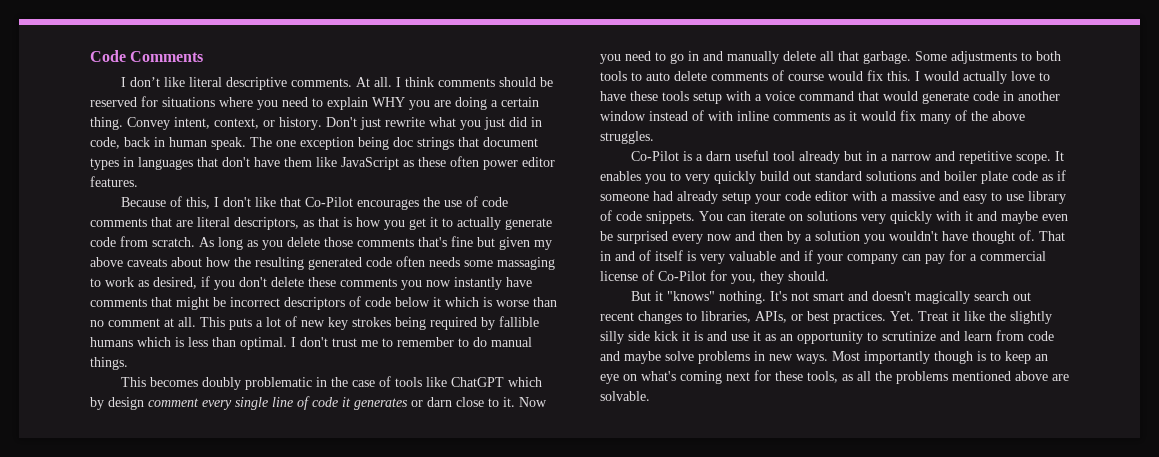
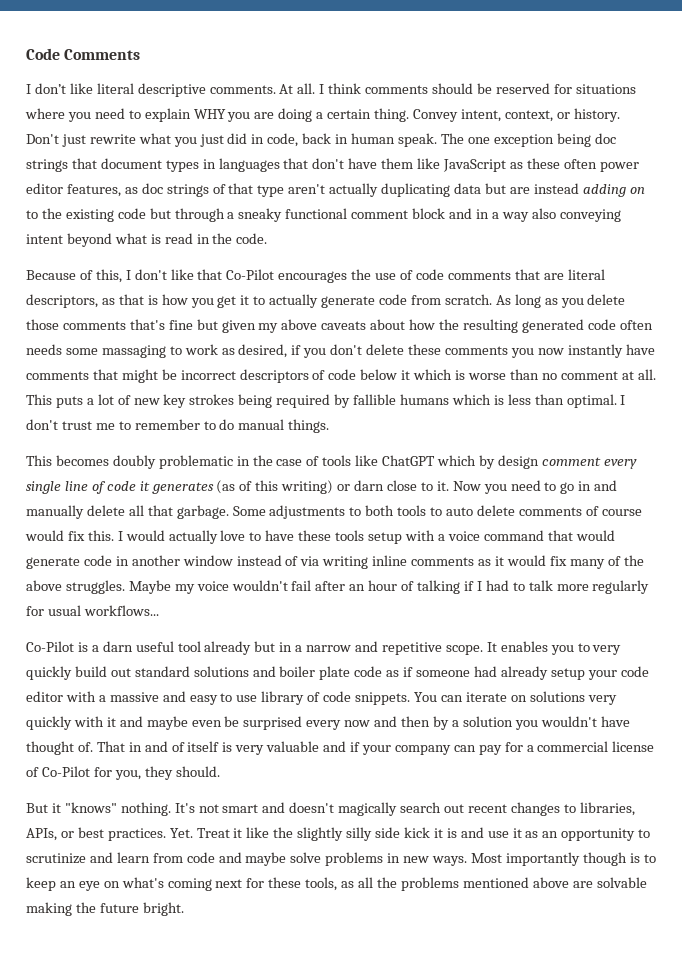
[90,176,138,187] features. -> [66,183,645,197] [26,208,621,222] [26,233,268,247] features, as doc strings of that type aren't actually duplicating data but are instead adding on to the existing code but through a sneaky functional comment block and in a way also conveying intent beyond what is read in the code.
(408, 404) none -> [216,480,334,494] (as of this writing)
[708,111,733,121] with -> [300,556,369,569] via writing
(654, 137) none -> [128,580,650,594] [26,605,159,616] Maybe my voice wouldn't fail after an hour of talking if I had to talk more regularly for usual workflows...
[600,391,650,401] solvable. -> [596,877,647,888] [26,902,184,916] solvable making the future bright.

